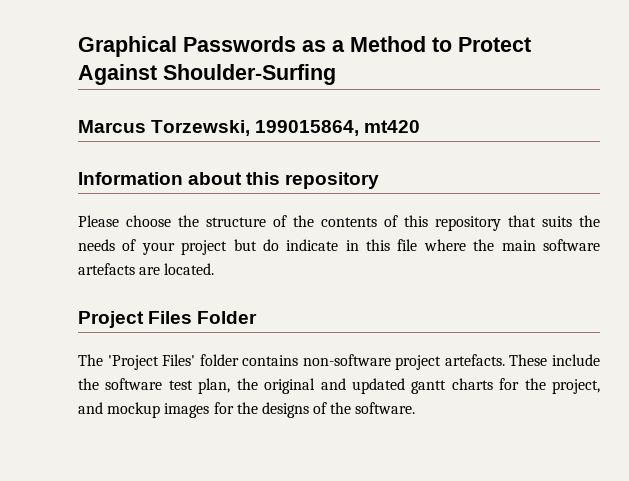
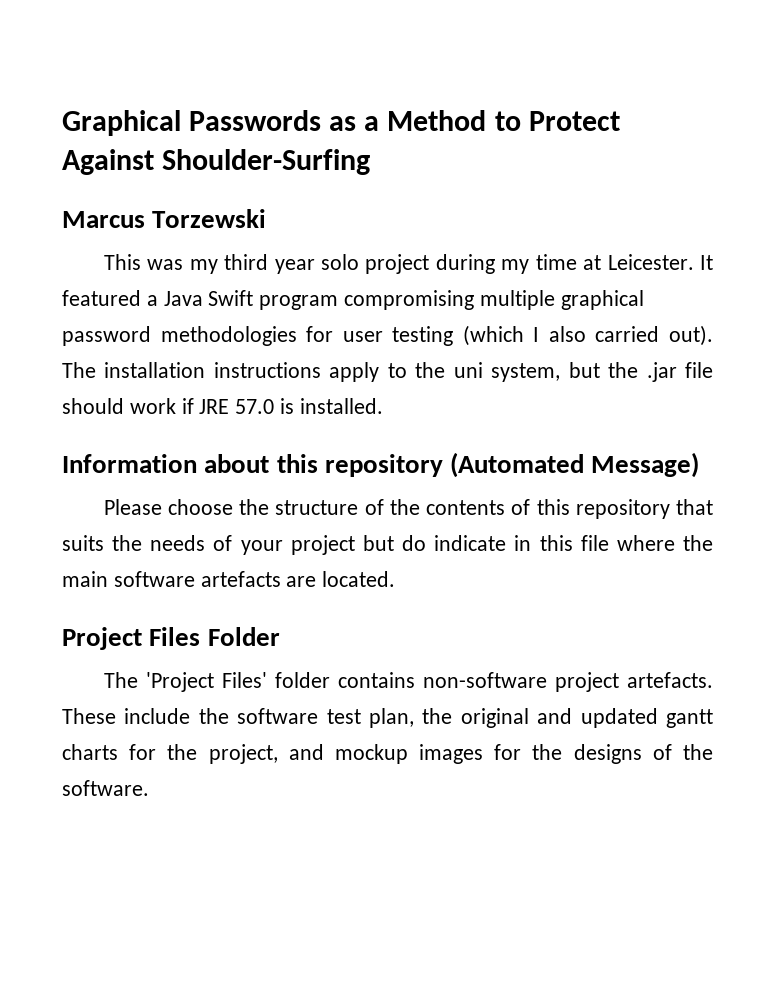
[151,120,421,136] Torzewski, 199015864, mt420 -> [152,209,267,228] [103,254,713,274] [62,290,644,310] [62,325,713,346] [62,362,713,382] [62,398,383,414] Torzewski // This was my third year solo project during my time at Leicester. It featured a Java Swift program compromising multiple graphical password methodologies for user testing (which I also carried out). The installation instructions apply to the uni system, but the .jar file should work if JRE 57.0 is installed.
(380, 180) none -> [450,452,700,478] (Automated Message)

